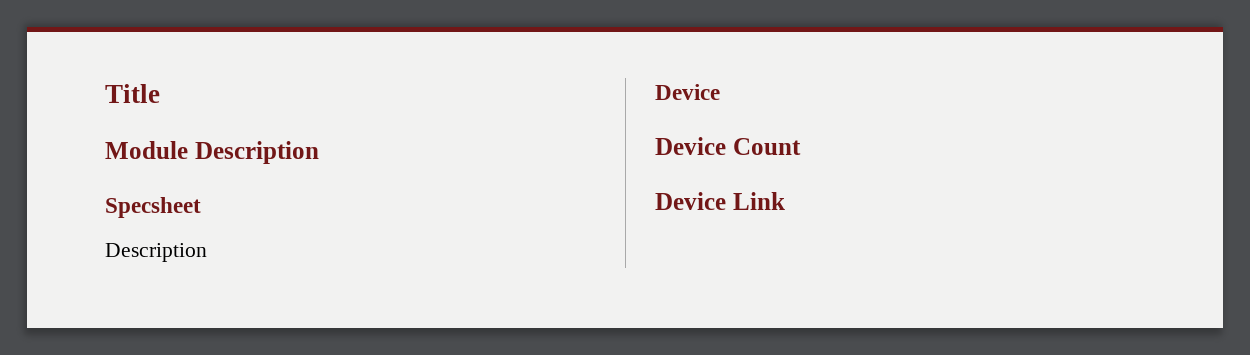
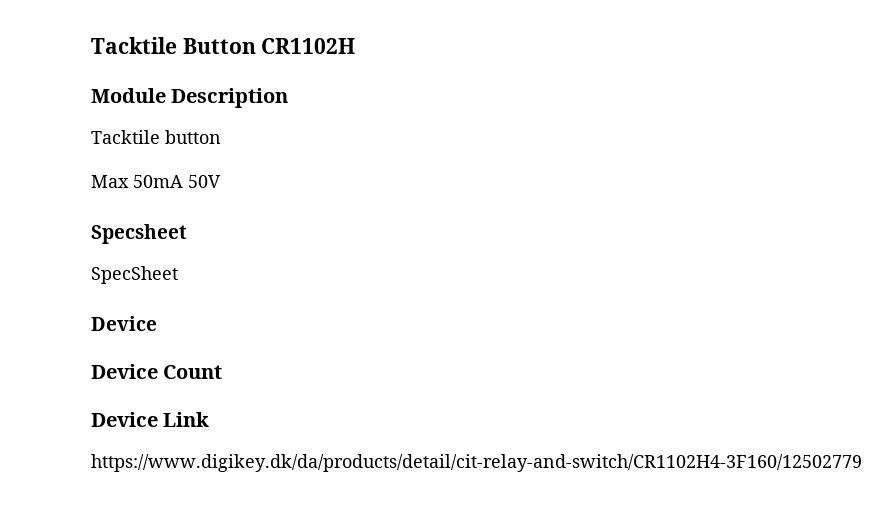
[105,84,160,103] Title -> [91,37,356,54] Tacktile Button CR1102H
(319, 152) none -> [91,130,221,144] [91,175,221,188] // Tacktile button // Max 50mA 50V
[105,243,207,262] Description -> [91,266,178,284] SpecSheet
(785, 201) none -> [91,454,862,472] // https://www.digikey.dk/da/products/detail/cit-relay-and-switch/CR1102H4-3F160/12502779

